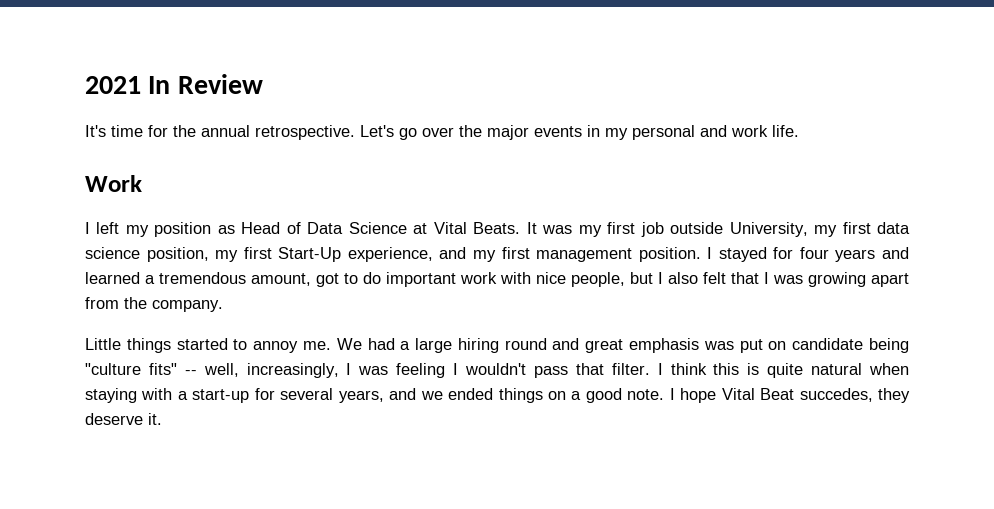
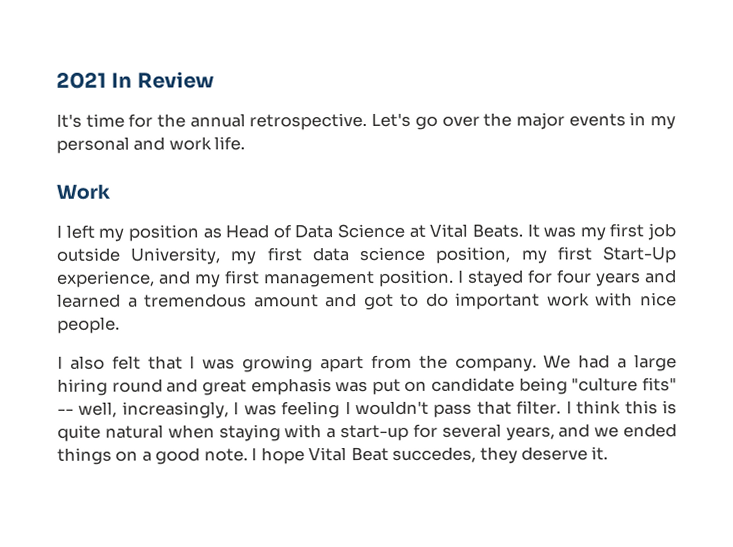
[251,273,311,286] amount, -> [253,293,358,308] amount and
[571,272,653,287] people, but -> [57,316,120,334] people. //
[85,338,331,353] // Little things started to annoy me. -> (537, 364) none

